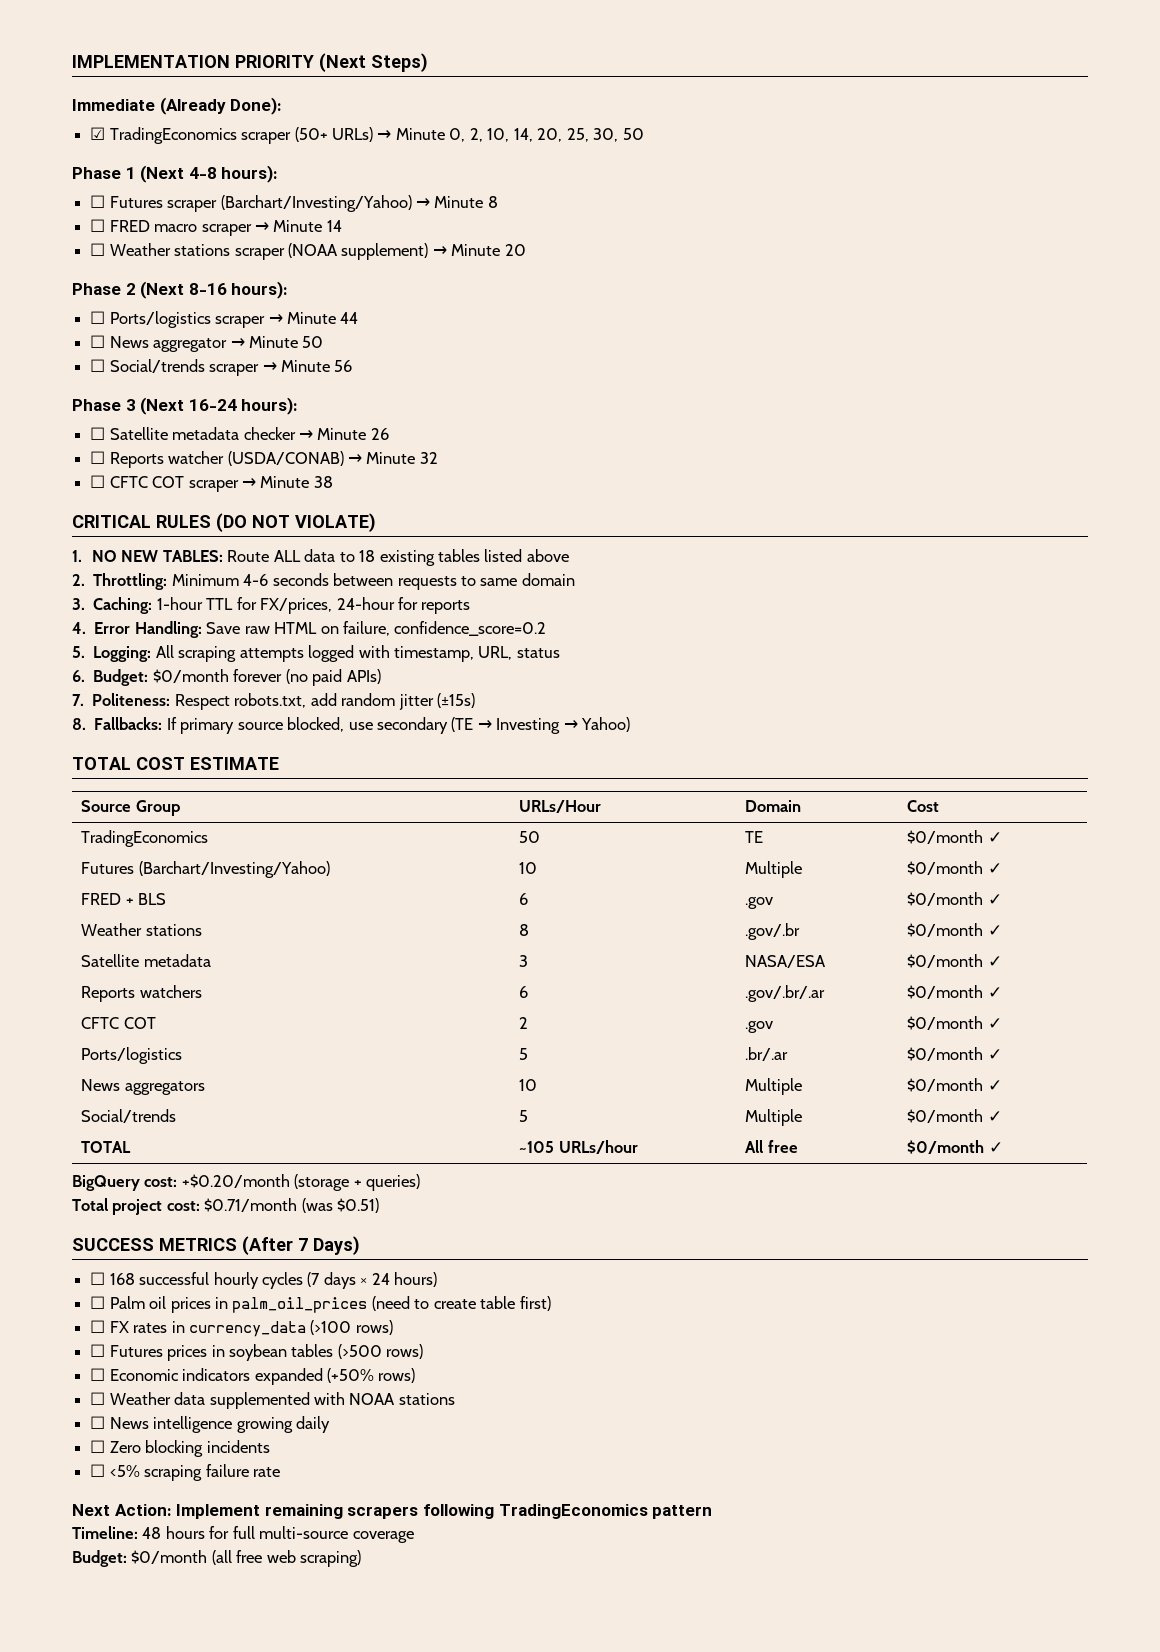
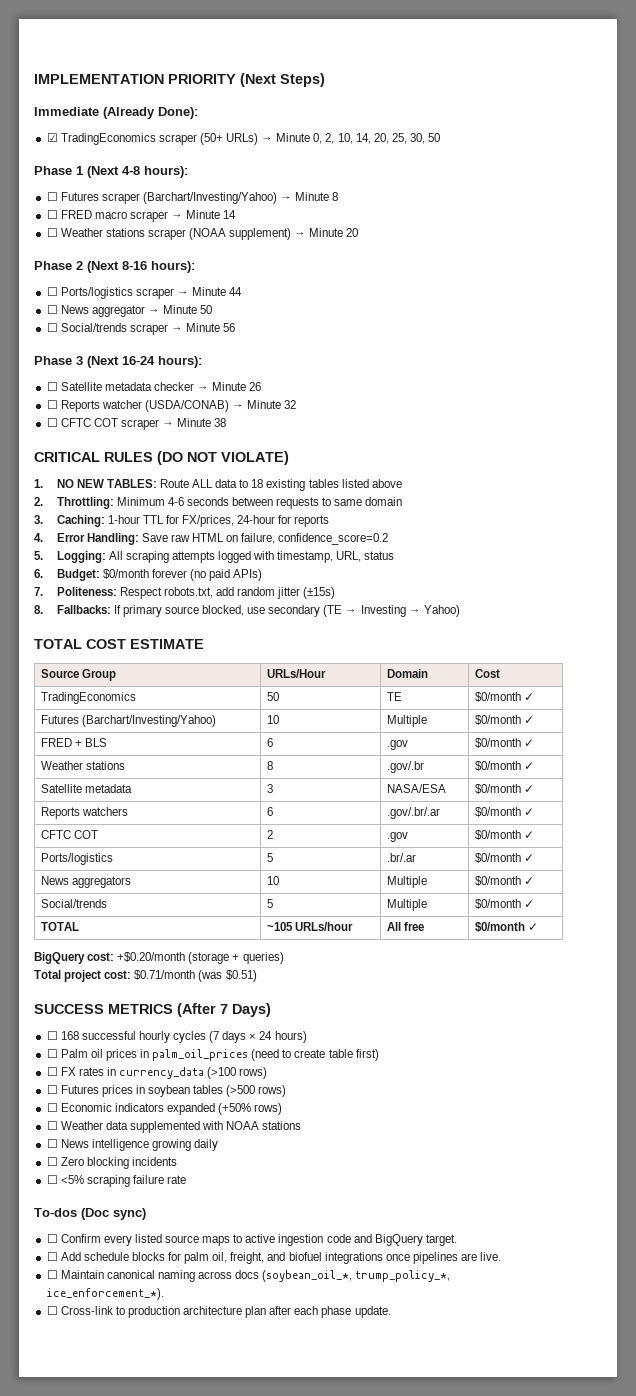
[72,1504,713,1519] [72,1526,414,1543] [72,1550,362,1567] Next Action: Implement remaining scrapers following TradingEconomics pattern // Timeline: 48 hours for full multi-source coverage // Budget: $0/month (all free web scraping) -> [34,1208,146,1220] [46,1234,457,1246] [46,1252,502,1264] [46,1270,451,1282] [46,1288,164,1300] [46,1306,391,1318] To-dos (Doc sync) // ☐ Confirm every listed source maps to active ingestion code and BigQuery target. // ☐ Add schedule blocks for palm oil, freight, and biofuel integrations once pipelines are live. // ☐ Maintain canonical naming across docs (soybean_oil_*, trump_policy_*, ice_enforcement_*). // ☐ Cross-link to production architecture plan after each phase update.

